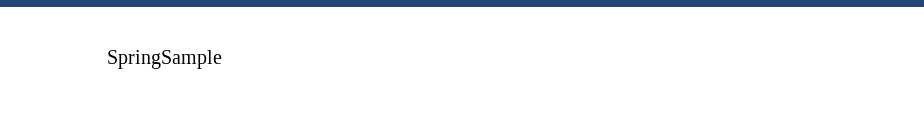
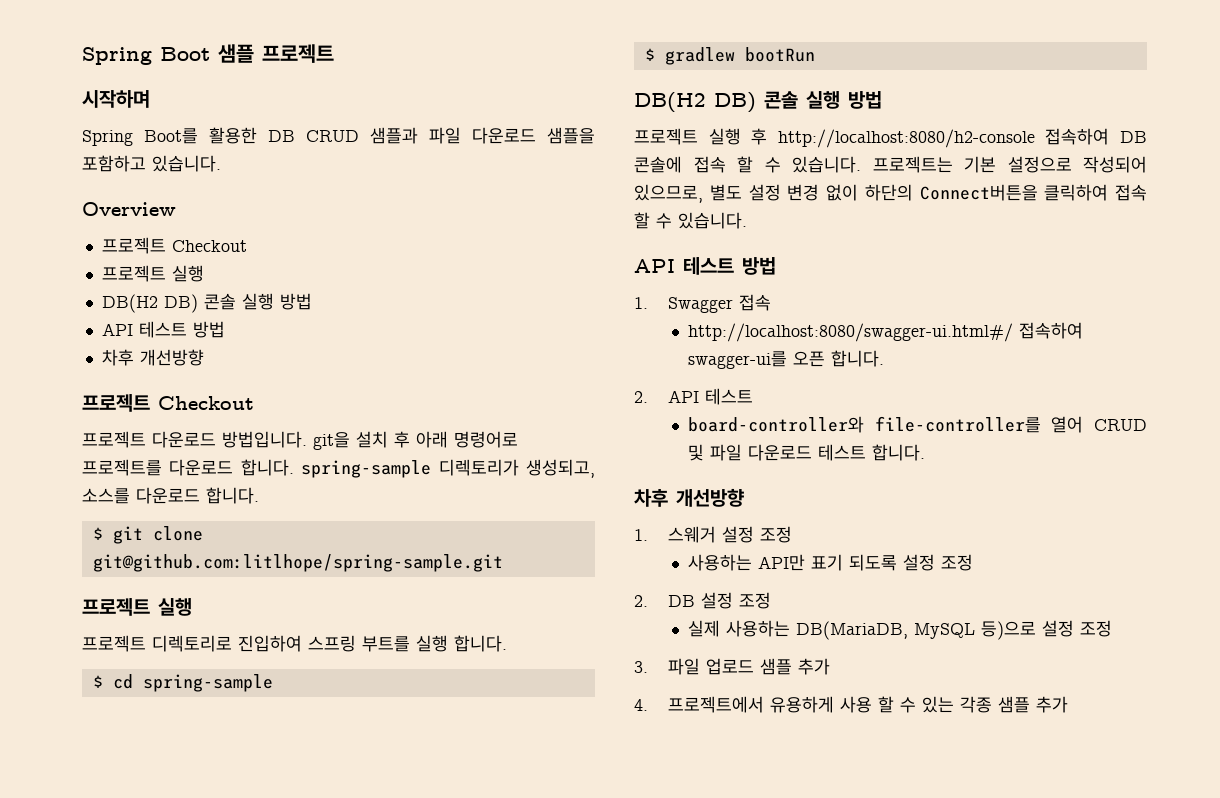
[107,50,222,69] SpringSample -> [82,44,334,65] [82,90,150,108] [82,127,595,146] [82,155,221,172] [82,202,176,216] [101,237,247,254] [101,265,204,282] [101,293,312,313] [101,321,225,338] [101,349,204,366] [82,394,254,412] [82,431,518,450] [82,459,595,478] [82,487,259,504] [92,526,203,544] [92,554,503,572] [82,598,192,616] [82,635,507,652] [92,674,273,692] [644,47,815,65] [634,91,882,113] [634,128,1147,148] [634,156,1147,173] [634,184,1147,203] [634,212,747,229] [634,257,776,275] [634,294,772,313] [687,322,1083,342] [687,350,884,369] [634,388,754,405] [687,416,1147,433] [687,444,925,461] [634,488,744,507] [634,526,793,543] [687,554,973,571] [634,592,772,609] [687,620,1112,640] [634,658,831,675] [634,696,1069,713] Spring Boot 샘플 프로젝트 // 시작하며 // Spring Boot를 활용한 DB CRUD 샘플과 파일 다운로드 샘플을 포함하고 있습니다. // Overview // 프로젝트 Checkout // 프로젝트 실행 // DB(H2 DB) 콘솔 실행 방법 // API 테스트 방법 // 차후 개선방향 // 프로젝트 Checkout // 프로젝트 다운로드 방법입니다. git을 설치 후 아래 명령어로 프로젝트를 다운로드 합니다. spring-sample 디렉토리가 생성되고, 소스를 다운로드 합니다. // $ git clone git@github.com:litlhope/spring-sample.git // 프로젝트 실행 // 프로젝트 디렉토리로 진입하여 스프링 부트를 실행 합니다. // $ cd spring-sample // $ gradlew bootRun // DB(H2 DB) 콘솔 실행 방법 // 프로젝트 실행 후 http://localhost:8080/h2-console 접속하여 DB 콘솔에 접속 할 수 있습니다. 프로젝트는 기본 설정으로 작성되어 있으므로, 별도 설정 변경 없이 하단의 Connect버튼을 클릭하여 접속 할 수 있습니다. // API 테스트 방법 // 1. Swagger 접속 // http://localhost:8080/swagger-ui.html#/ 접속하여 swagger-ui를 오픈 합니다. // 2. API 테스트 // board-controller와 file-controller를 열어 CRUD 및 파일 다운로드 테스트 합니다. // 차후 개선방향 // 1. 스웨거 설정 조정 // 사용하는 API만 표기 되도록 설정 조정 // 2. DB 설정 조정 // 실제 사용하는 DB(MariaDB, MySQL 등)으로 설정 조정 // 3. 파일 업로드 샘플 추가 // 4. 프로젝트에서 유용하게 사용 할 수 있는 각종 샘플 추가

